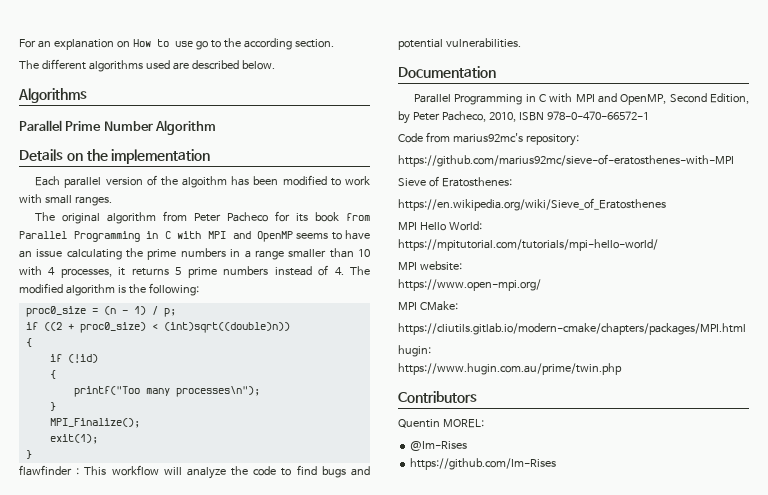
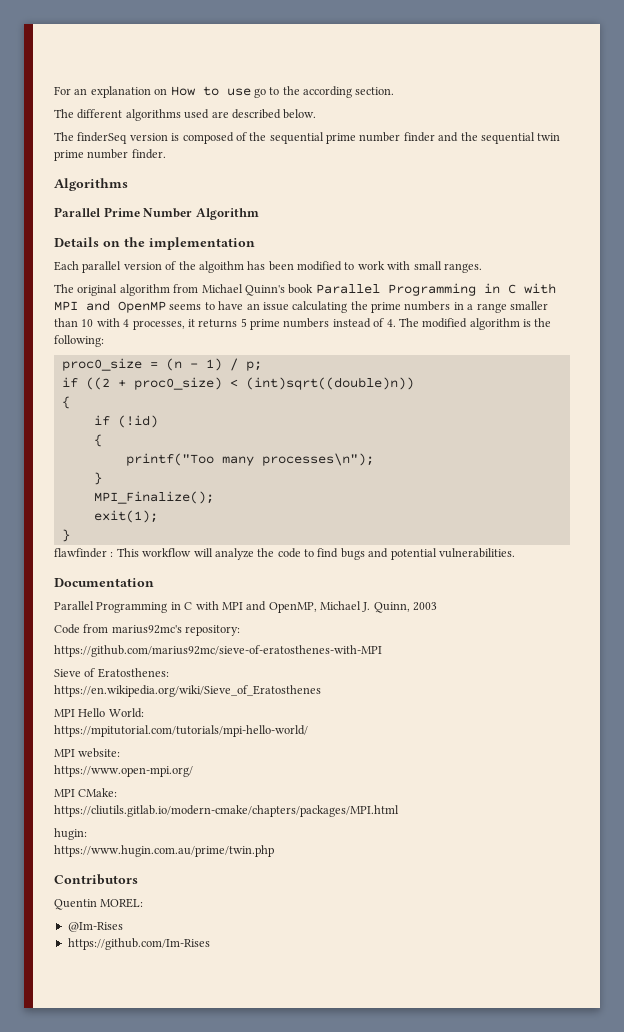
(275, 65) none -> [54,132,561,144] [54,149,166,161] // The finderSeq version is composed of the sequential prime number finder and the sequential twin prime number finder.
[194,211,370,222] Peter Pacheco for its book from -> [201,284,314,296] Michael Quinn's book
[669,93,750,104] [398,111,649,124] Second Edition, by Peter Pacheco, 2010, ISBN 978-0-470-66572-1 -> [320,601,438,613] Michael J. Quinn, 2003

